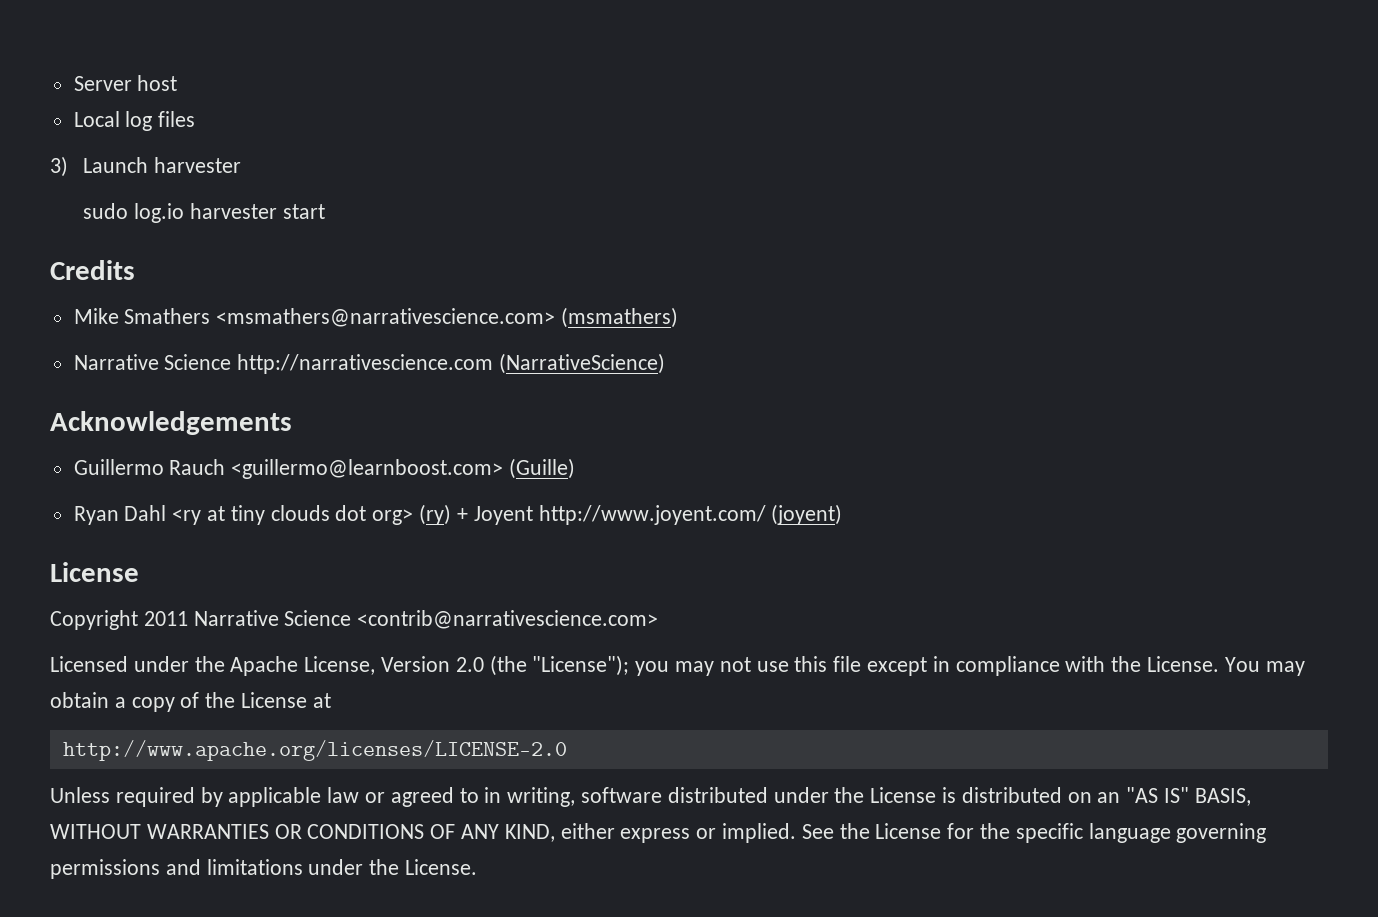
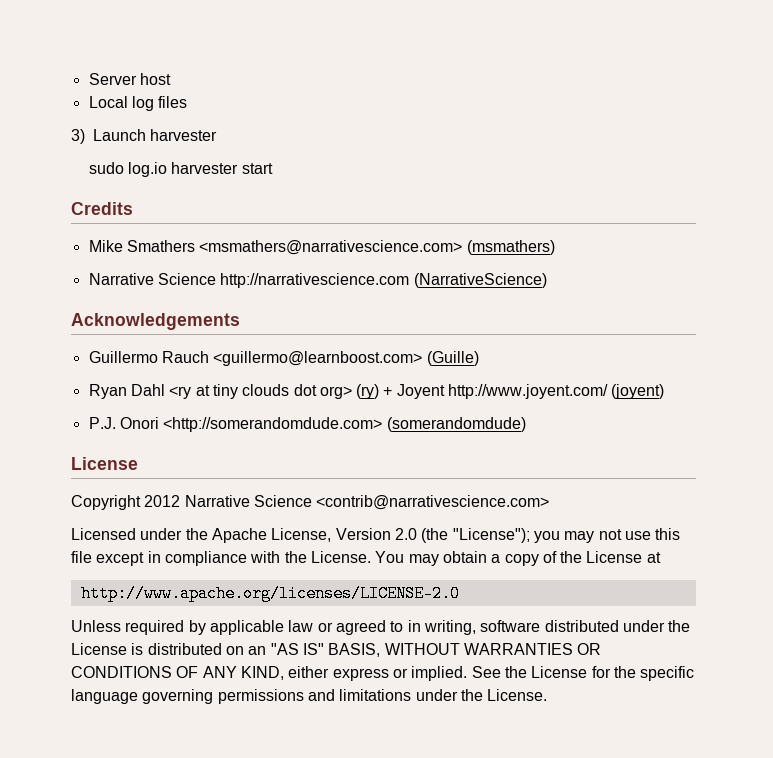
(843, 514) none -> [88,417,526,432] // P.J. Onori <http://somerandomdude.com> (somerandomdude)
[143,611,188,626] 2011 -> [144,495,181,507] 2012

